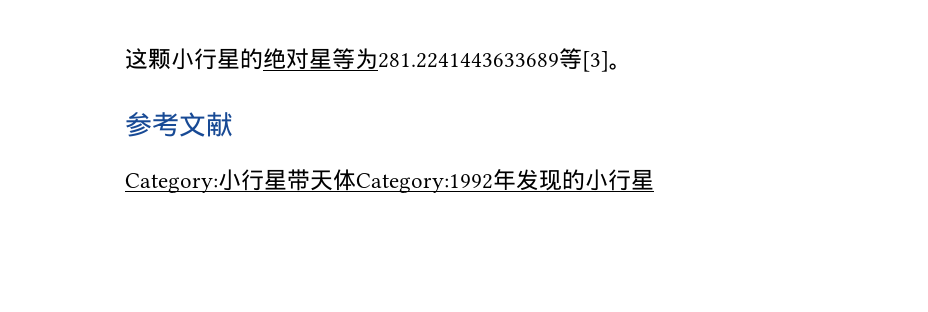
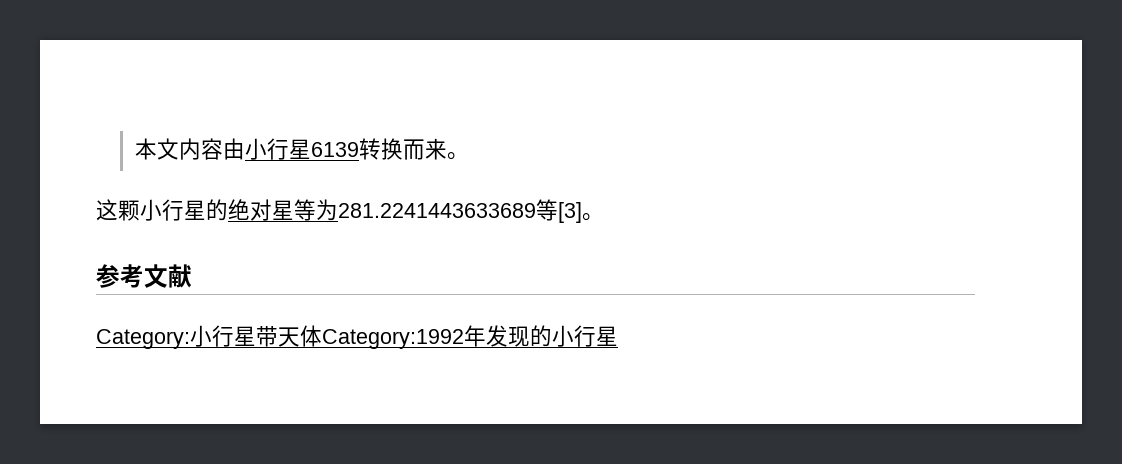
(125, 58) none -> [135,138,470,160] 本文内容由小行星6139转换而来。 //

